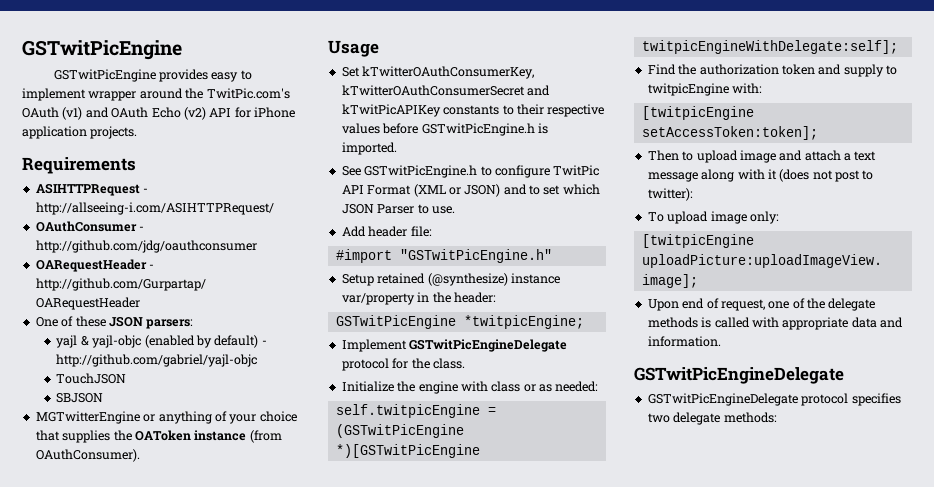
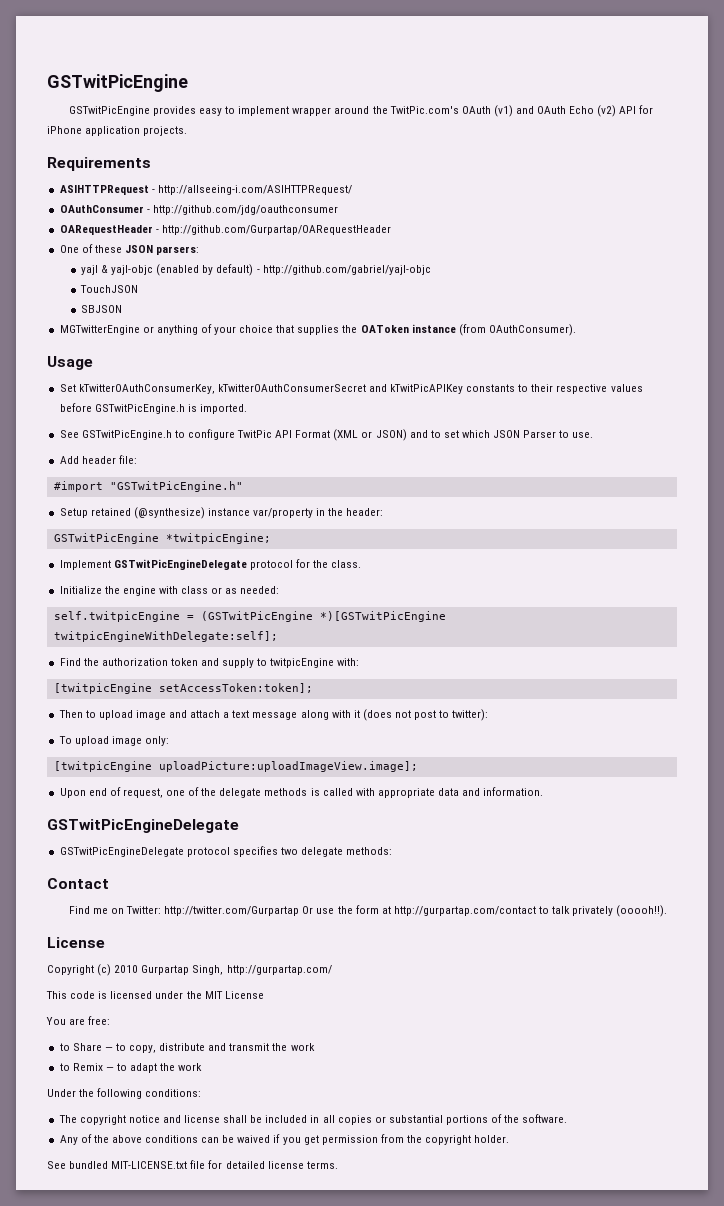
(777, 417) none -> [47,878,109,889] [68,905,668,917] [47,937,105,948] [47,964,332,976] [46,991,264,999] [46,1016,111,1025] [59,1043,315,1053] [59,1063,203,1073] [47,1088,202,1099] [58,1114,568,1125] [59,1134,510,1145] [47,1160,338,1169] // Contact // Find me on Twitter: http://twitter.com/Gurpartap Or use the form at http://gurpartap.com/contact to talk privately (ooooh!!). // License // Copyright (c) 2010 Gurpartap Singh, http://gurpartap.com/ // This code is licensed under the MIT License // You are free: // to Share — to copy, distribute and transmit the work // to Remix — to adapt the work // Under the following conditions: // The copyright notice and license shall be included in all copies or substantial portions of the software. // Any of the above conditions can be waived if you get permission from the copyright holder. // See bundled MIT-LICENSE.txt file for detailed license terms.

